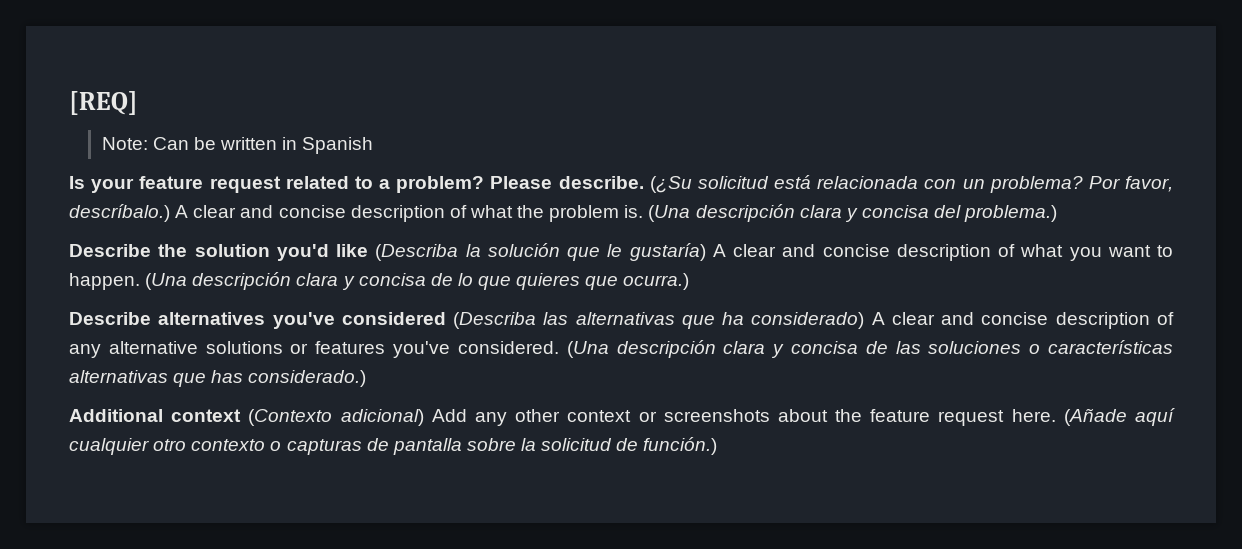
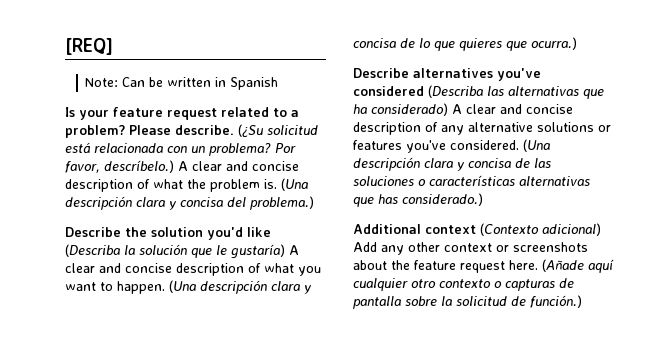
[69,204,170,222] descríbalo.) -> [104,160,174,173] descríbelo.)

